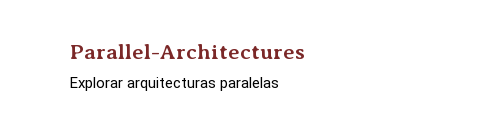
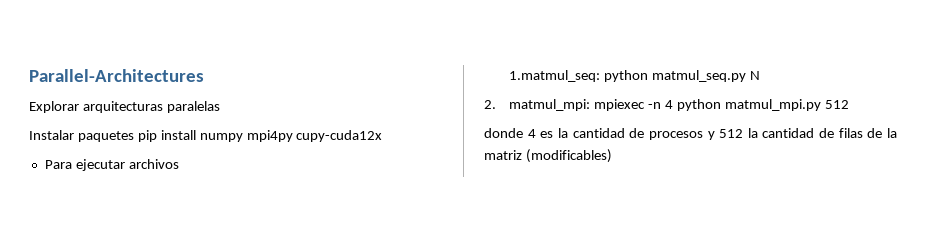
(280, 84) none -> [29,130,383,142] [44,159,179,171] [509,70,760,82] [484,99,849,111] [484,128,898,140] [484,149,612,163] // Instalar paquetes pip install numpy mpi4py cupy-cuda12x // Para ejecutar archivos // 1.matmul_seq: python matmul_seq.py N // 2. matmul_mpi: mpiexec -n 4 python matmul_mpi.py 512 // donde 4 es la cantidad de procesos y 512 la cantidad de filas de la matriz (modificables)

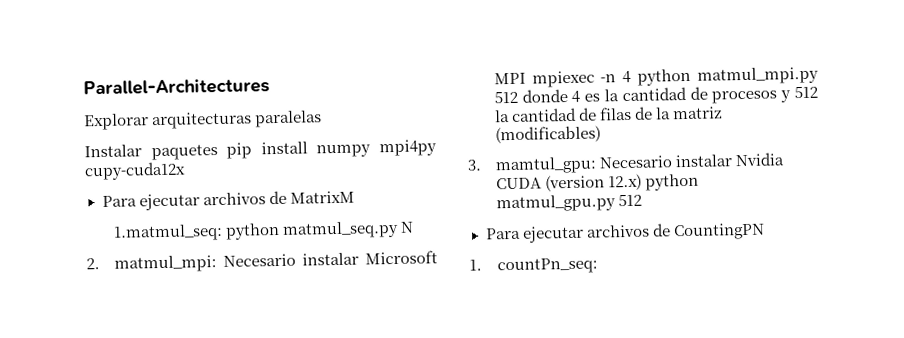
(179, 164) none -> [268,190,355,205] de MatrixM
(591, 105) none -> [222,250,439,267] [493,72,526,85] Necesario instalar Microsoft MPI
(849, 104) // -> (518, 97) none
(612, 156) none -> [467,152,784,175] [495,173,699,192] [495,193,642,213] [485,222,765,243] [469,257,598,275] // 3. mamtul_gpu: Necesario instalar Nvidia CUDA (version 12.x) python matmul_gpu.py 512 // Para ejecutar archivos de CountingPN // 1. countPn_seq:

